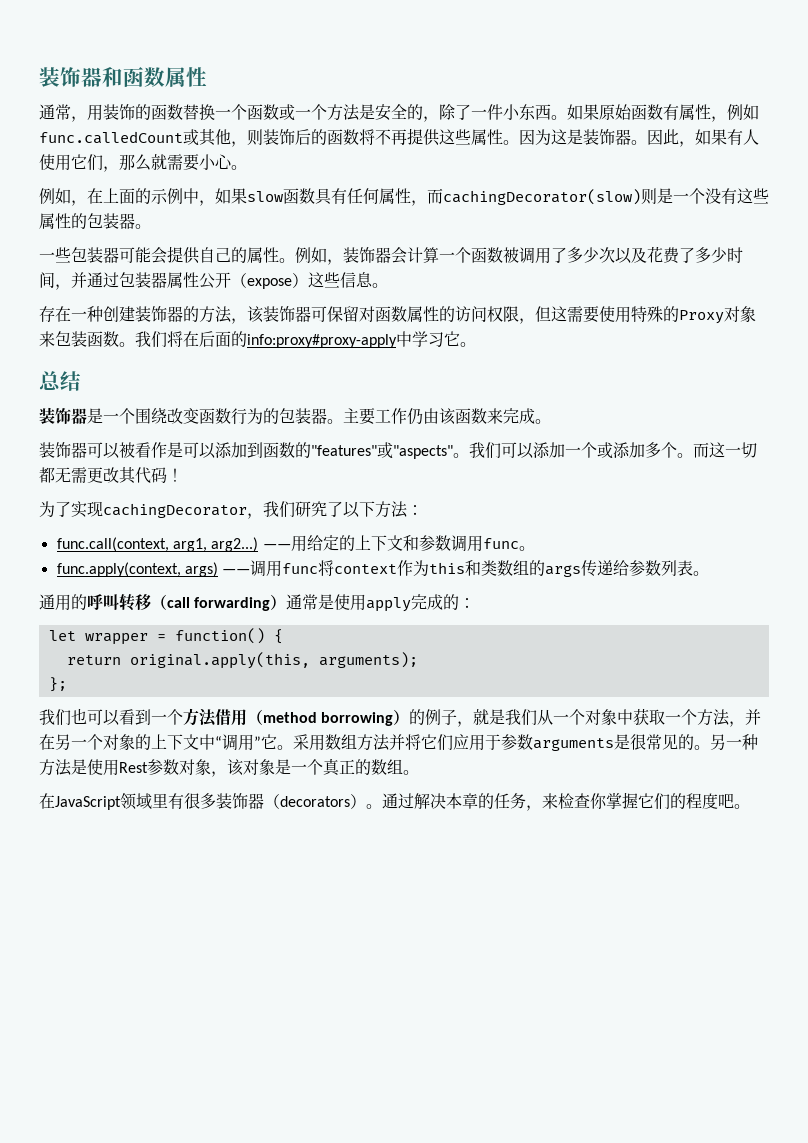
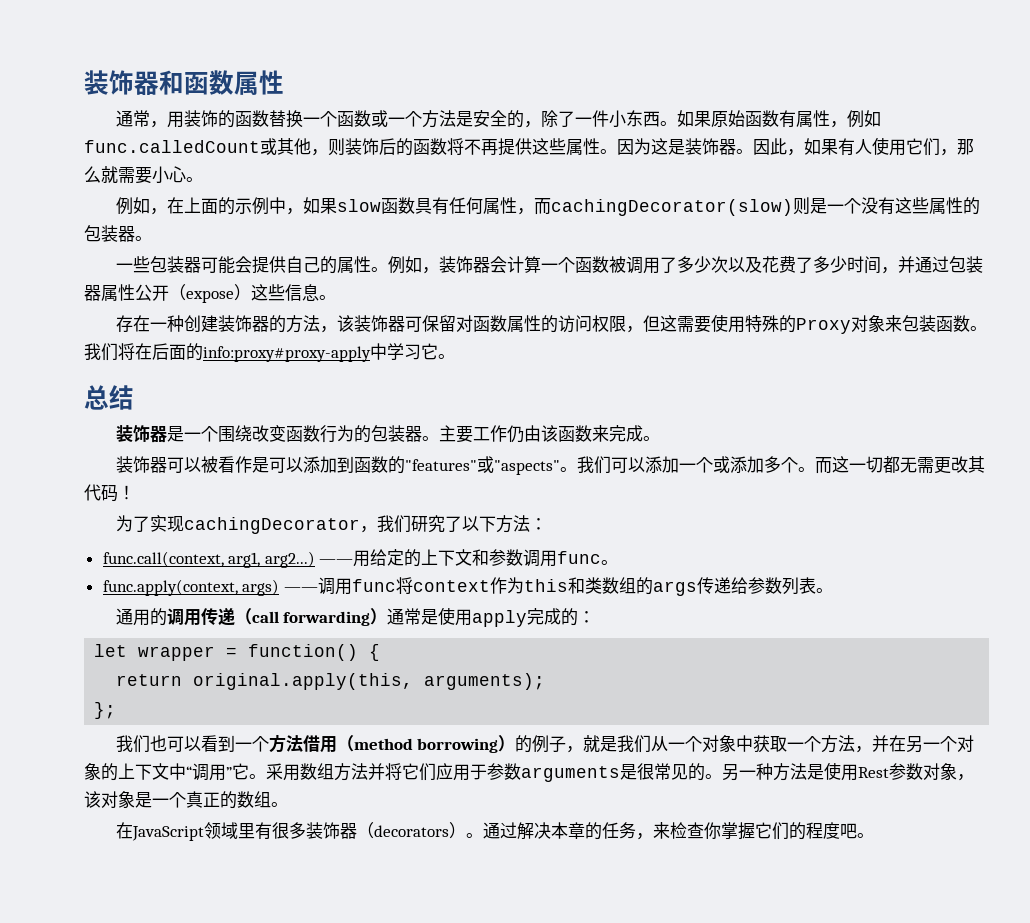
[87,593,151,611] 呼叫转移 -> [166,607,235,626] 调用传递

